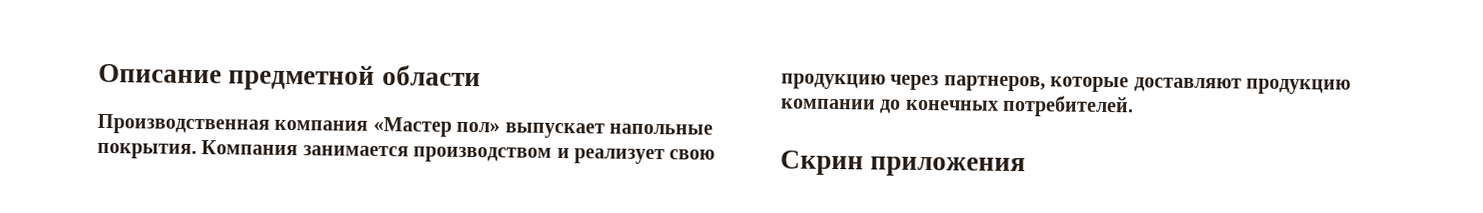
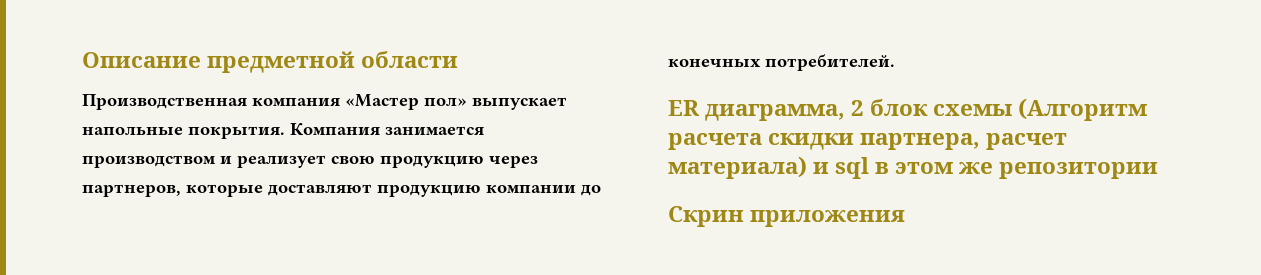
(1135, 106) none -> [668,98,1149,121] [668,133,1068,150] [668,156,1159,179] // ER диаграмма, 2 блок схемы (Алгоритм расчета скидки партнера, расчет материала) и sql в этом же репозитории

